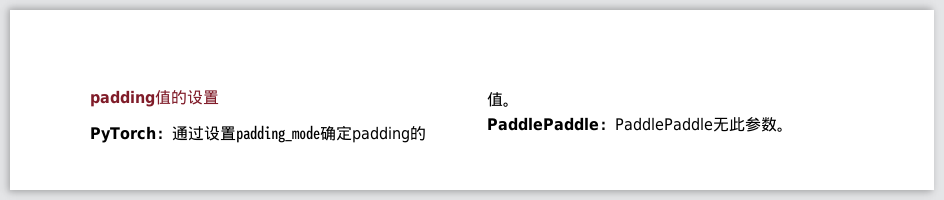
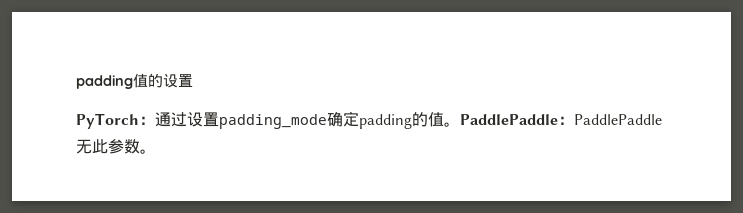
(519, 104) // -> (460, 124) none

